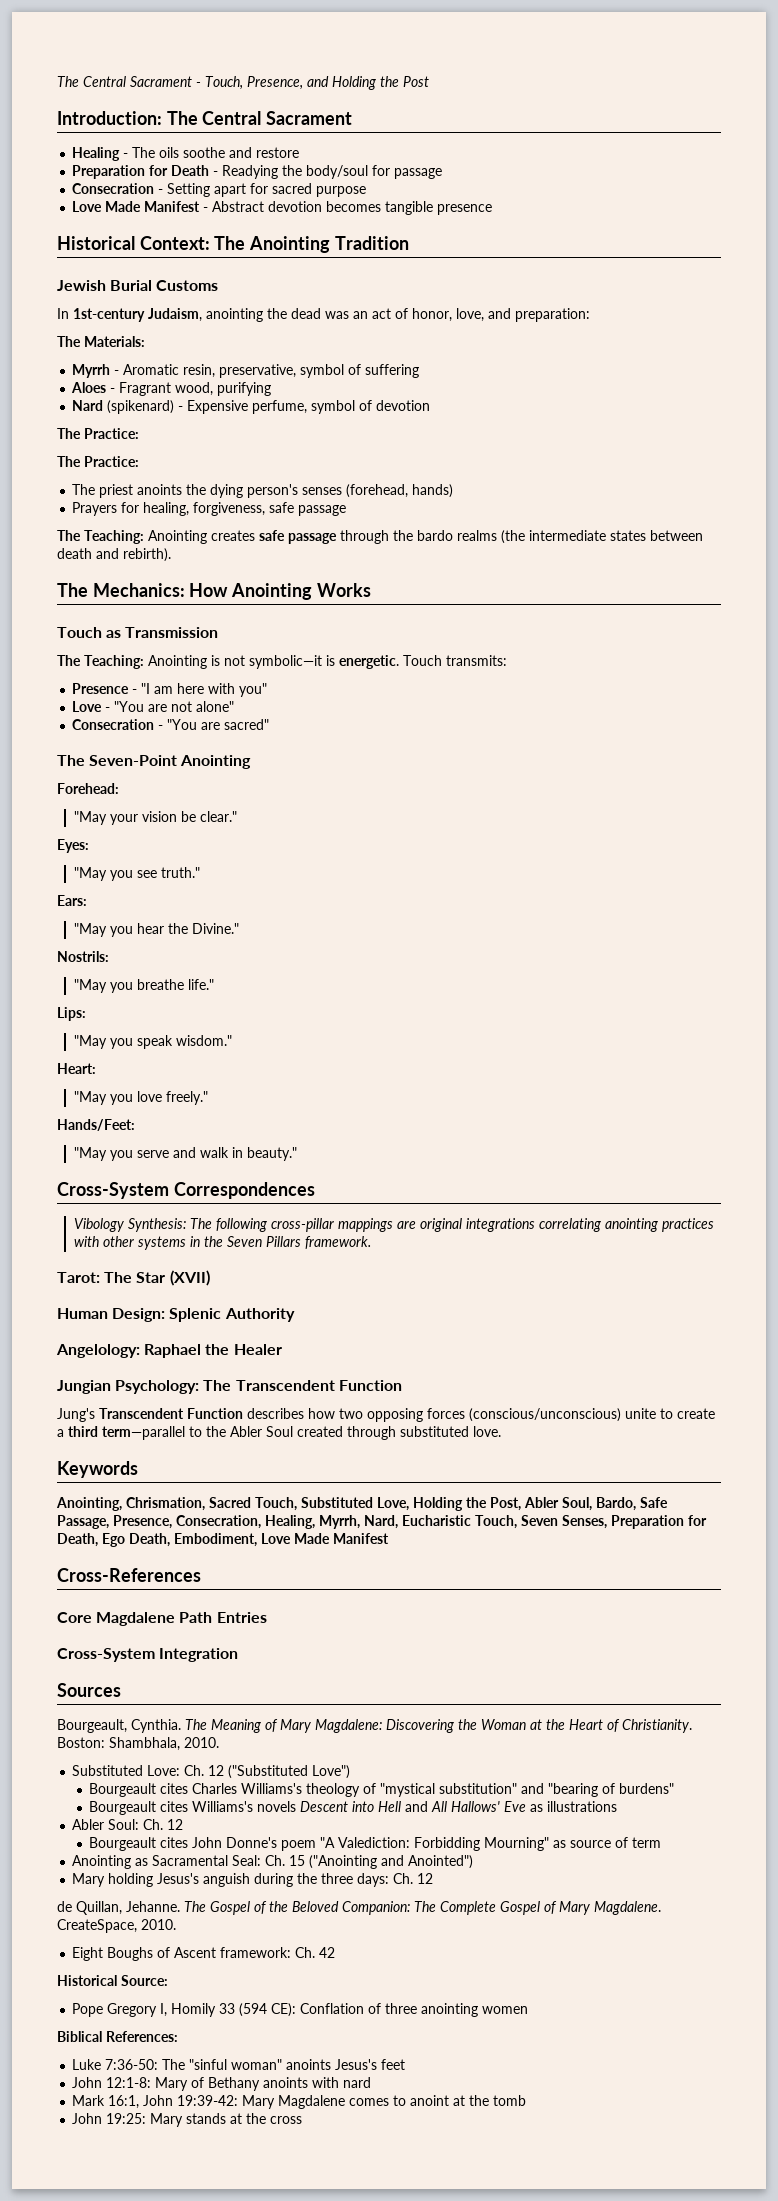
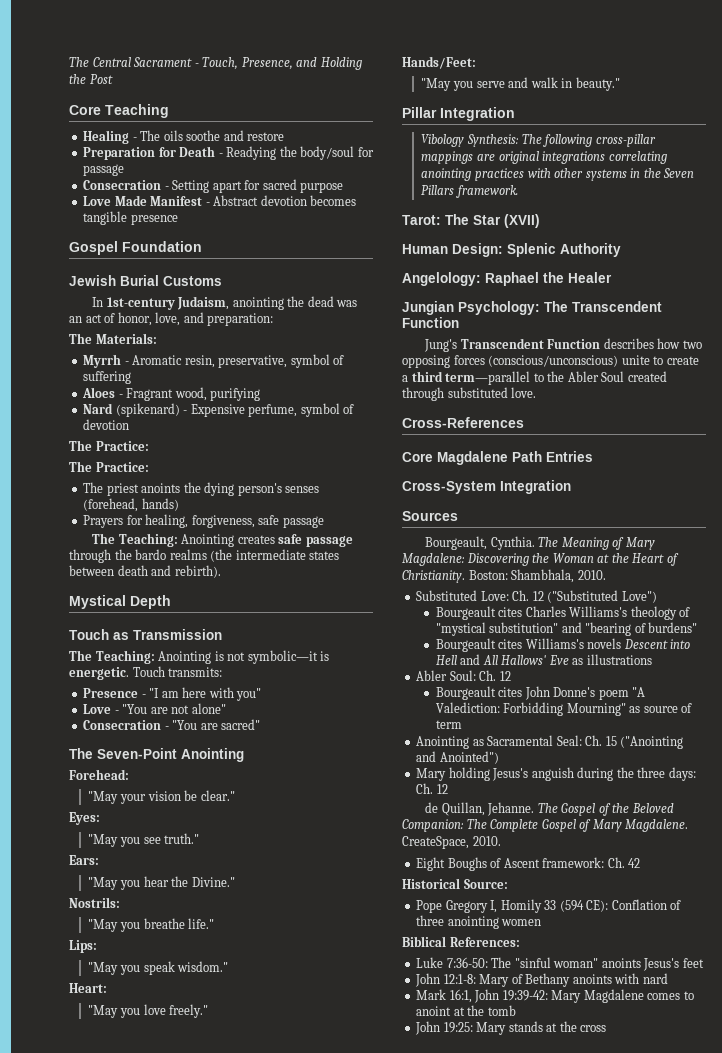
[57,111,353,125] Introduction: The Central Sacrament -> [69,104,169,118] Core Teaching
[57,236,409,253] Historical Context: The Anointing Tradition -> [69,241,202,255] Gospel Foundation
[57,583,371,600] The Mechanics: How Anointing Works -> [69,595,171,609] Mystical Depth
[57,1182,315,1199] Cross-System Correspondences -> [402,107,515,121] Pillar Integration
[57,1461,138,1478] [56,1497,668,1511] [57,1515,707,1529] [57,1533,389,1547] // Keywords // Anointing, Chrismation, Sacred Touch, Substituted Love, Holding the Post, Abler Soul, Bardo, Safe Passage, Presence, Consecration, Healing, Myrrh, Nard, Eucharistic Touch, Seven Senses, Preparation for Death, Ego Death, Embodiment, Love Made Manifest -> (537, 392) none

